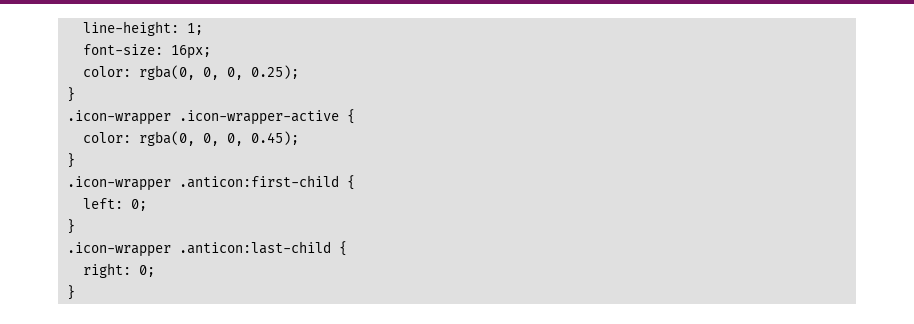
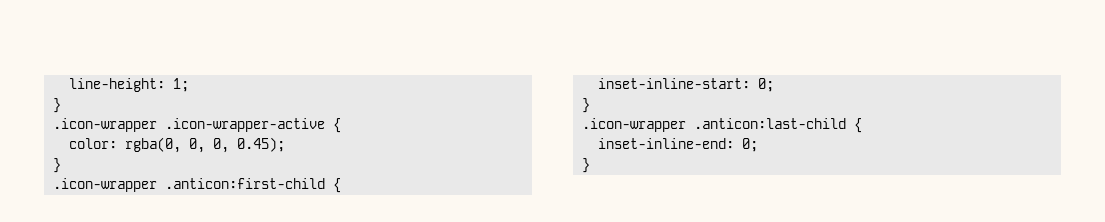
[82,44,211,59] [82,65,299,80] // font-size: 16px; // color: rgba(0, 0, 0, 0.25); -> (190, 85) none
[82,198,123,209] left: -> [598,78,751,89] inset-inline-start:
[82,263,131,278] right: -> [598,138,735,149] inset-inline-end:

